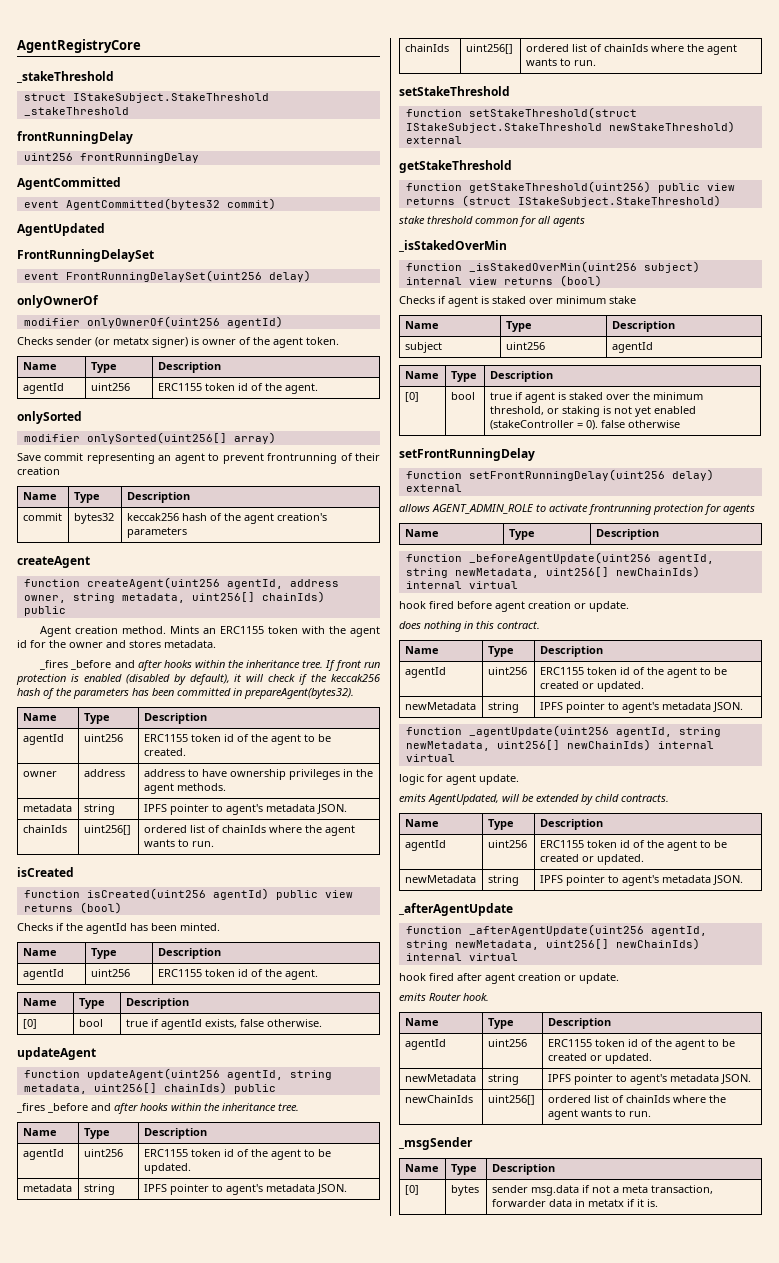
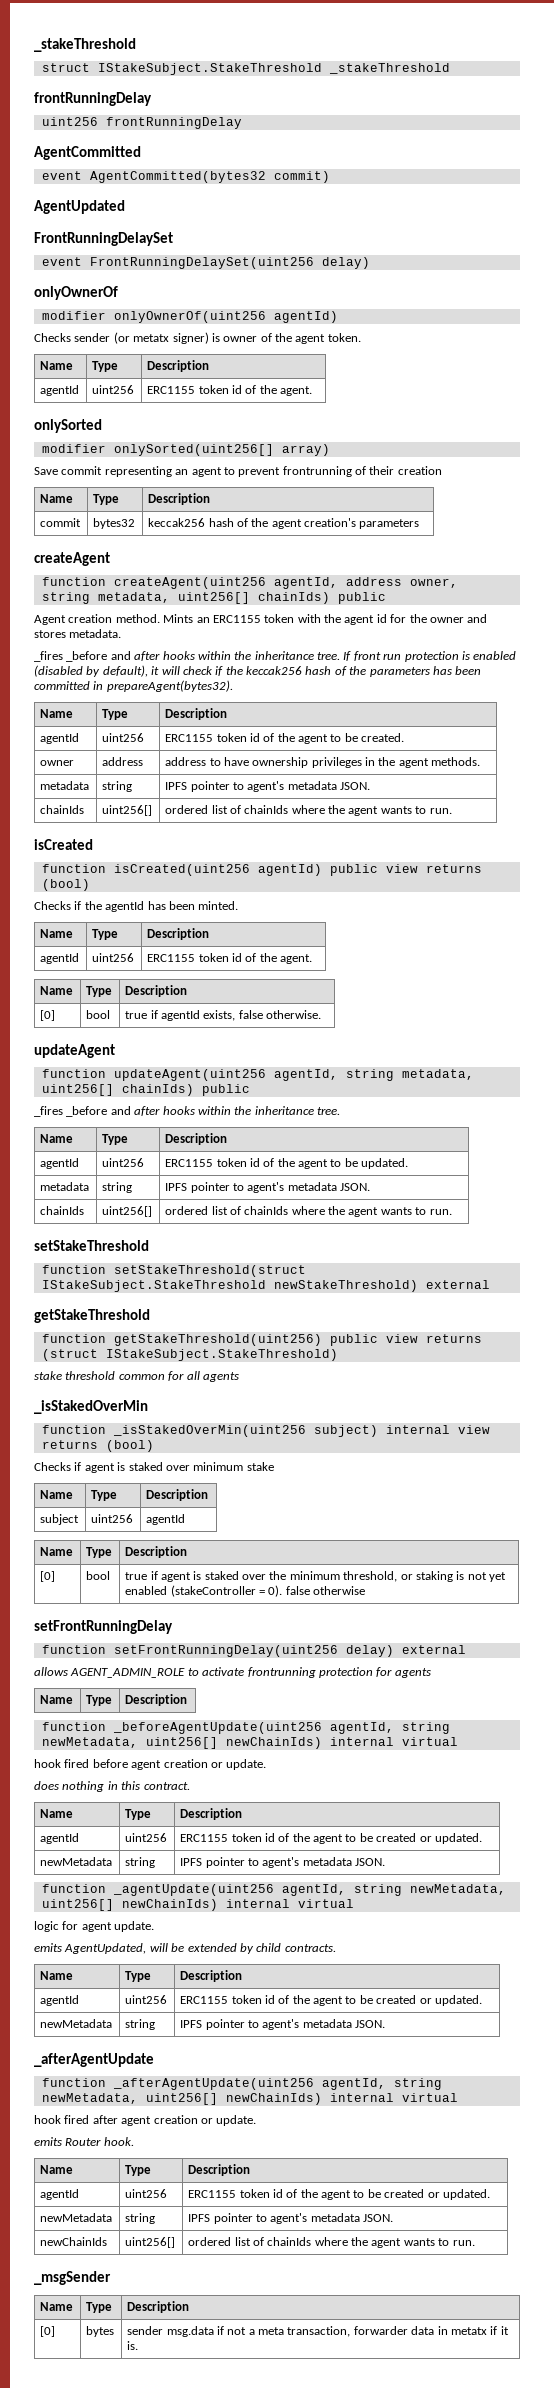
[17,39,141,53] AgentRegistryCore // -> (34, 45) none

